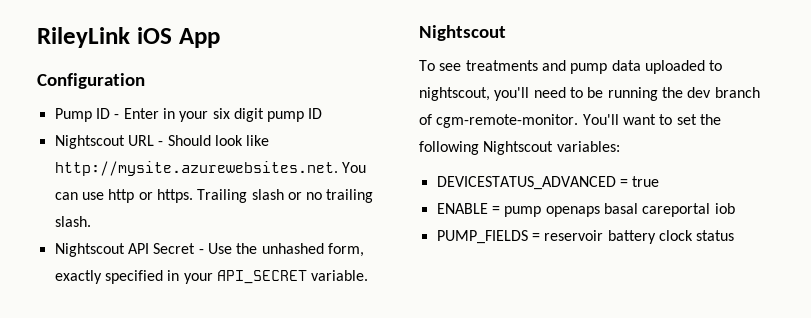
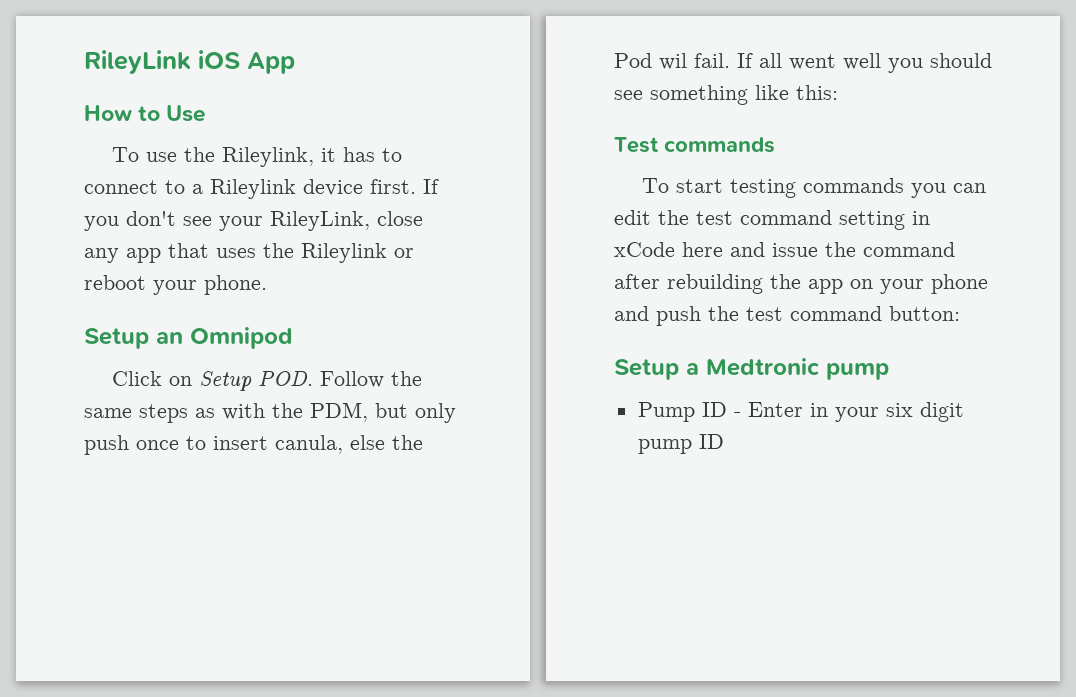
[37,73,145,89] Configuration -> [84,105,207,122] [112,147,403,167] [84,179,439,199] [84,211,423,231] [84,243,414,263] [84,275,267,295] [84,327,293,349] [112,371,423,391] [84,402,456,423] [84,435,423,455] [614,53,992,73] [614,85,838,105] [614,137,775,153] [642,178,987,198] [614,210,930,230] [614,242,955,257] [614,274,988,294] [614,306,960,326] [614,358,889,380] How to Use // To use the Rileylink, it has to connect to a Rileylink device first. If you don't see your RileyLink, close any app that uses the Rileylink or reboot your phone. // Setup an Omnipod // Click on Setup POD. Follow the same steps as with the PDM, but only push once to insert canula, else the Pod wil fail. If all went well you should see something like this: // Test commands // To start testing commands you can edit the test command setting in xCode here and issue the command after rebuilding the app on your phone and push the test command button: // Setup a Medtronic pump
[54,135,270,149] [54,161,366,176] [54,189,374,203] [54,216,91,227] [54,243,364,257] [54,270,369,284] [419,25,506,41] [419,60,723,74] [419,87,760,101] [419,114,721,128] [419,141,620,155] [436,176,660,190] [436,203,735,217] [436,230,735,244] // Nightscout URL - Should look like http://mysite.azurewebsites.net. You can use http or https. Trailing slash or no trailing slash. // Nightscout API Secret - Use the unhashed form, exactly specified in your API_SECRET variable. // Nightscout // To see treatments and pump data uploaded to nightscout, you'll need to be running the dev branch of cgm-remote-monitor. You'll want to set the following Nightscout variables: // DEVICESTATUS_ADVANCED = true // ENABLE = pump openaps basal careportal iob // PUMP_FIELDS = reservoir battery clock status -> (724, 441) none

